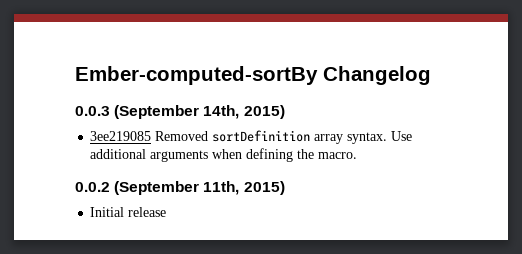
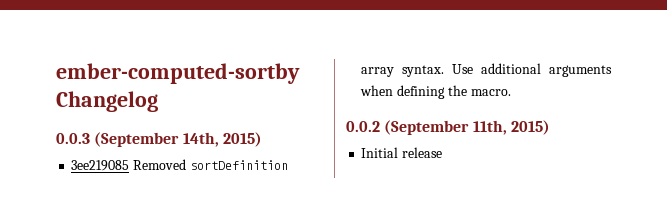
[75,66,318,85] Ember-computed-sortBy -> [56,63,300,84] ember-computed-sortby

